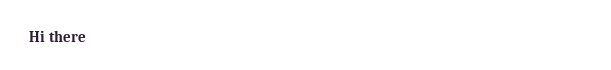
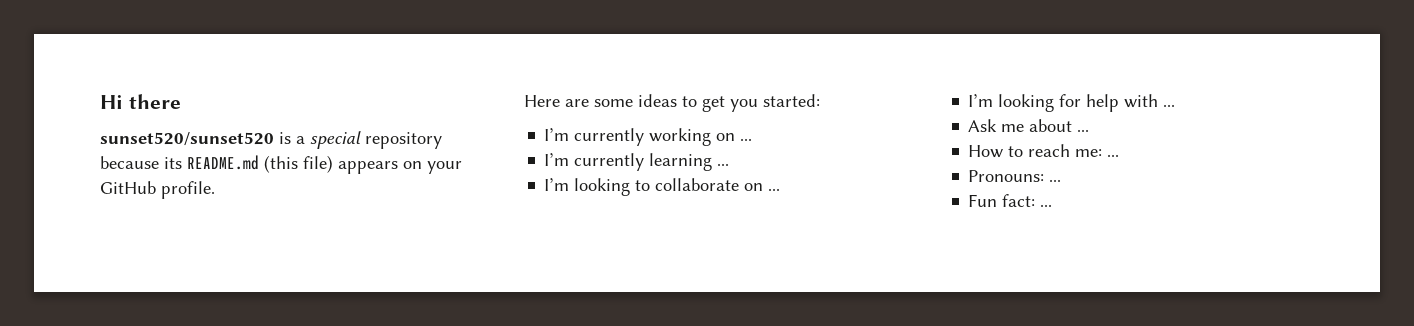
(87, 36) none -> [100,131,442,149] [100,155,462,174] [100,181,215,199] [524,94,820,112] [544,128,753,146] [544,153,730,171] [544,178,781,196] [968,94,1176,112] [968,119,1090,132] [968,144,1120,158] [968,170,1062,182] [968,194,1053,207] // sunset520/sunset520 is a special repository because its README.md (this file) appears on your GitHub profile. // Here are some ideas to get you started: // I’m currently working on ... // I’m currently learning ... // I’m looking to collaborate on ... // I’m looking for help with ... // Ask me about ... // How to reach me: ... // Pronouns: ... // Fun fact: ...

